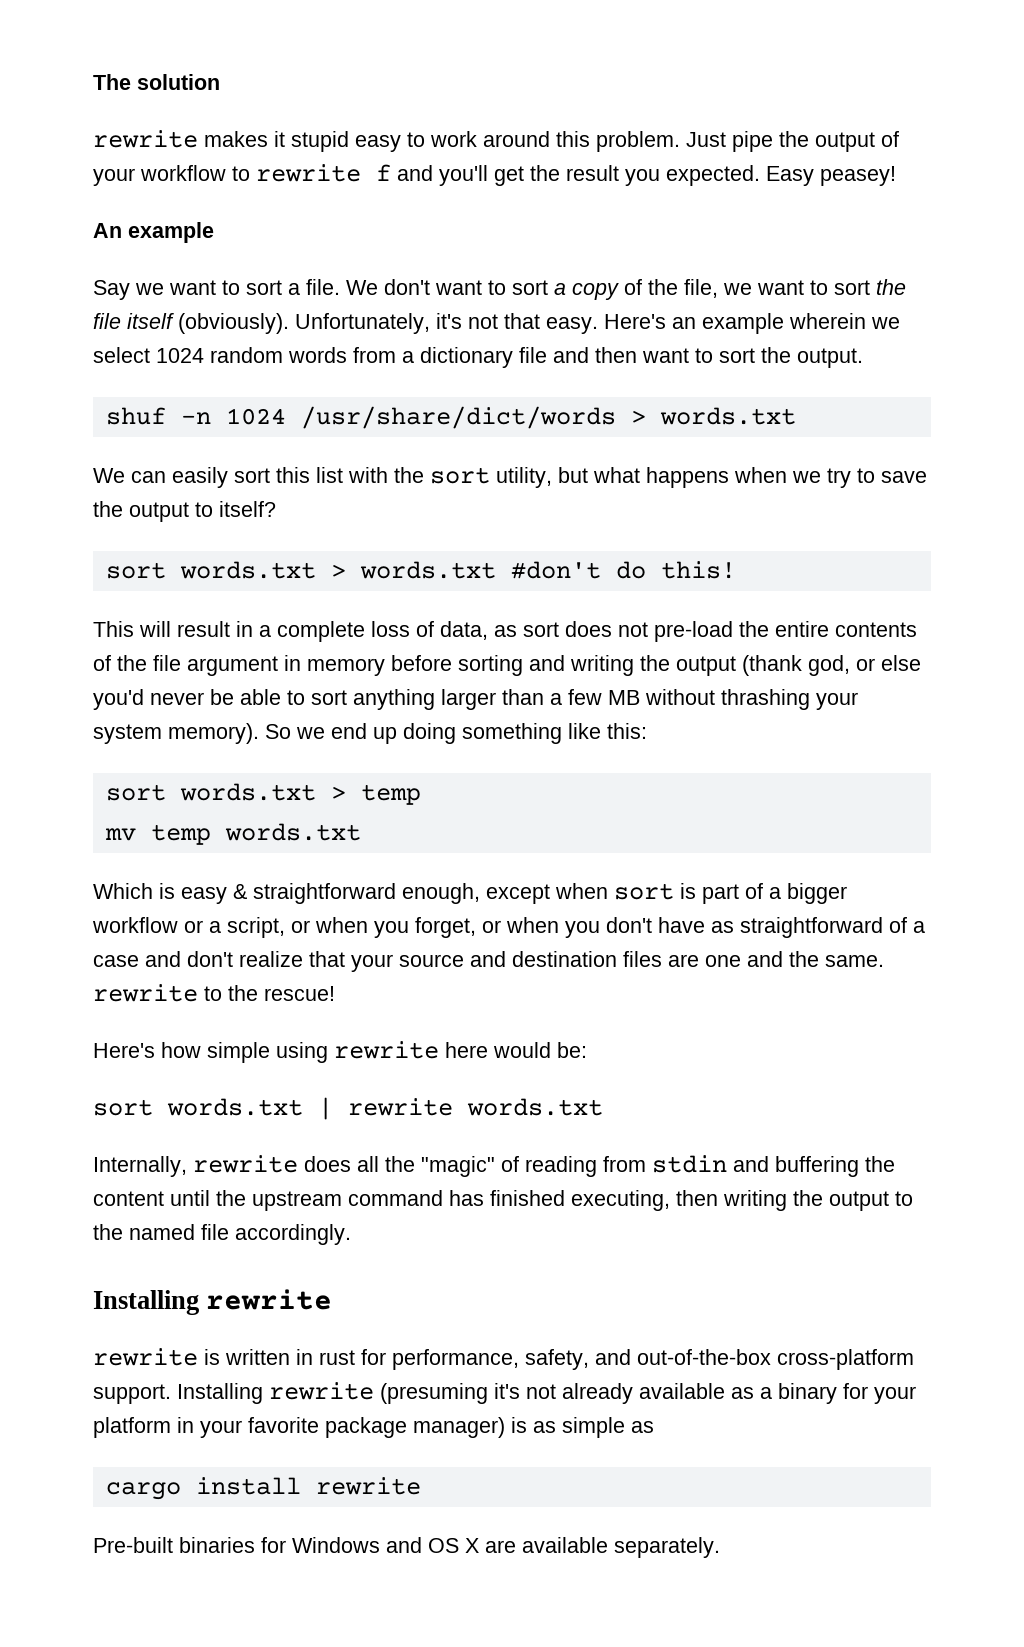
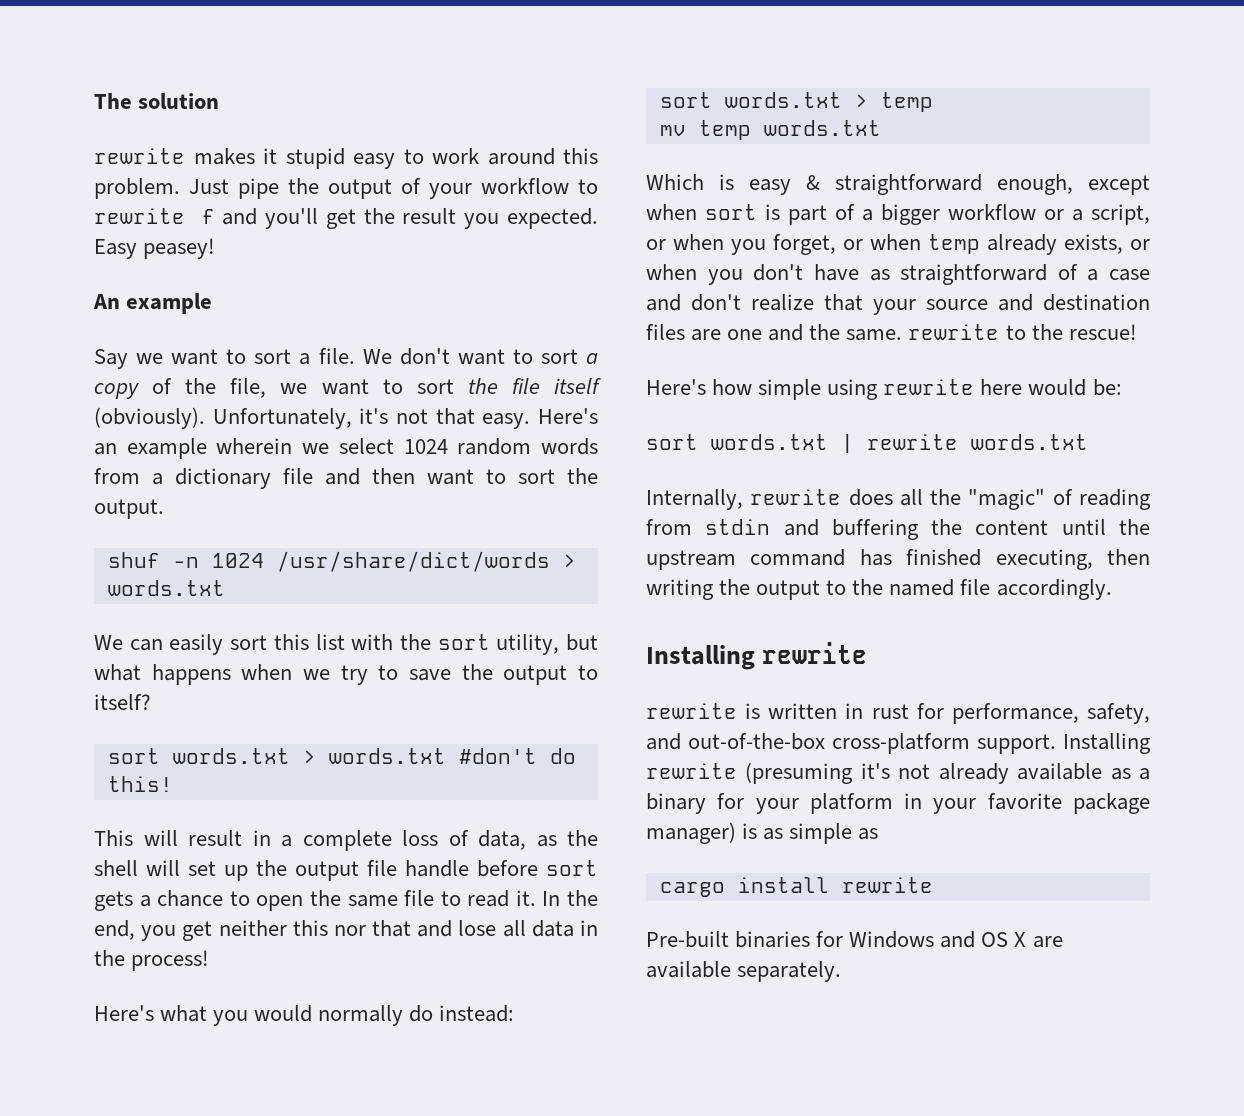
[523,621,917,642] [93,655,921,676] [93,689,858,710] [93,723,647,744] sort does not pre-load the entire contents of the file argument in memory before sorting and writing the output (thank god, or else you'd never be able to sort anything larger than a few MB without thrashing your system memory). So we end up doing something like this: -> [567,830,598,846] [94,860,598,881] [94,890,598,911] [94,920,598,941] [94,950,210,971] [94,1005,515,1026] the shell will set up the output file handle before sort gets a chance to open the same file to read it. In the end, you get neither this nor that and lose all data in the process! // Here's what you would normally do instead:
(559, 925) none -> [928,234,1150,255] [646,264,697,280] temp already exists, or when

